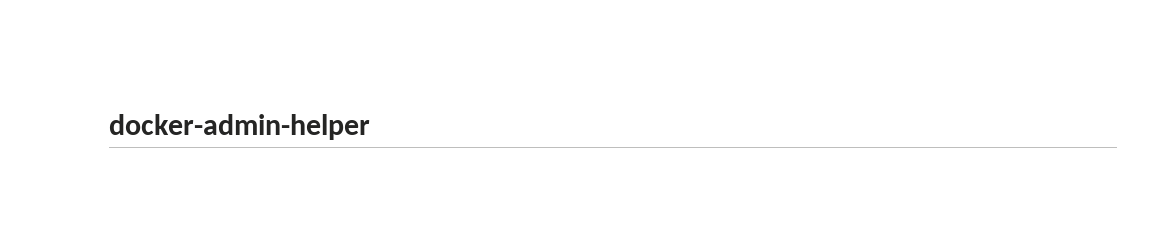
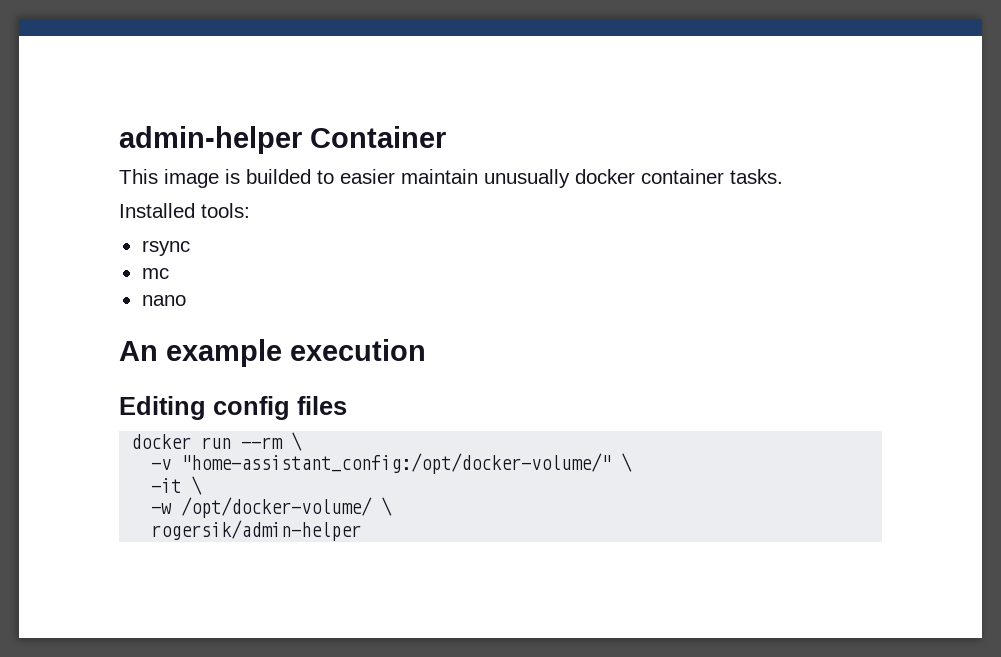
[109,114,370,140] docker-admin-helper -> [119,126,446,154] [119,169,783,188] [119,203,250,218] [141,240,190,256] [141,268,169,279] [141,295,186,306] [119,339,426,367] [119,396,347,420] [131,432,303,451] [151,453,633,474] [151,476,203,495] [151,497,393,518] [151,520,362,541] admin-helper Container // This image is builded to easier maintain unusually docker container tasks. // Installed tools: // rsync // mc // nano // An example execution // Editing config files // docker run --rm \ // -v "home-assistant_config:/opt/docker-volume/" \ // -it \ // -w /opt/docker-volume/ \ // rogersik/admin-helper

